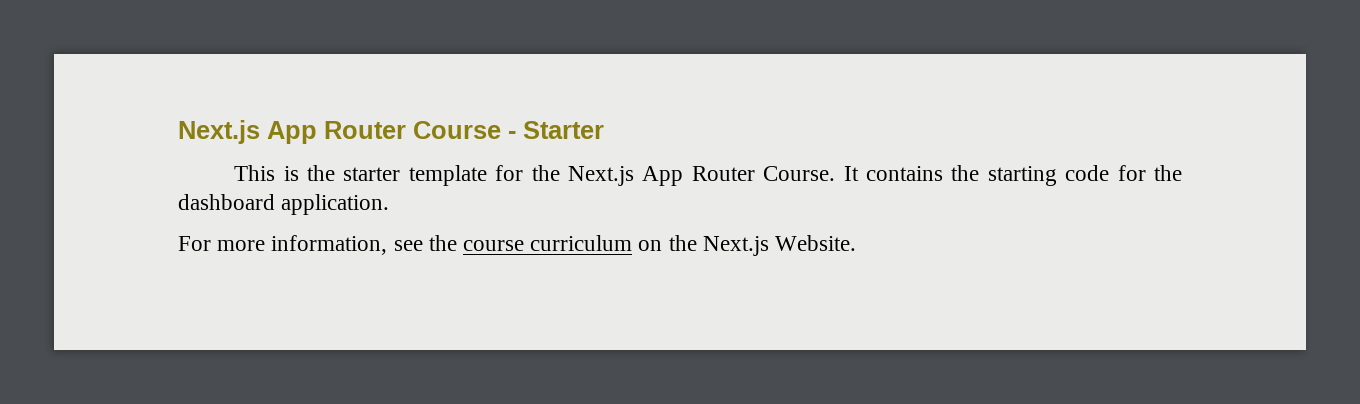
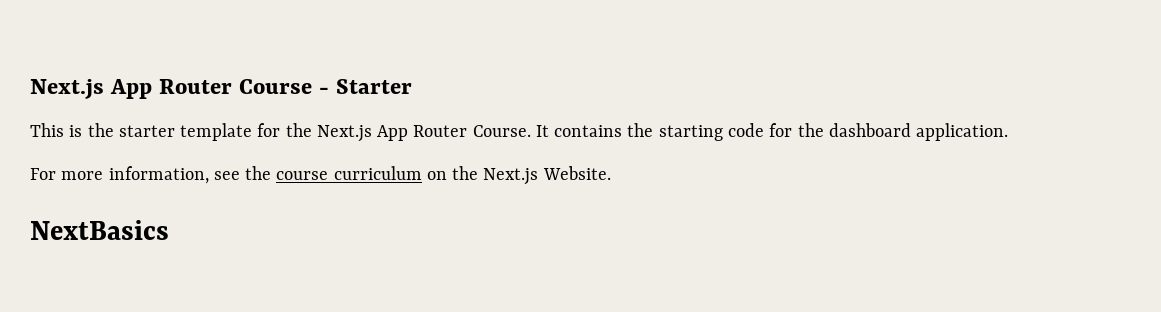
(857, 243) none -> [30,220,169,240] // NextBasics

